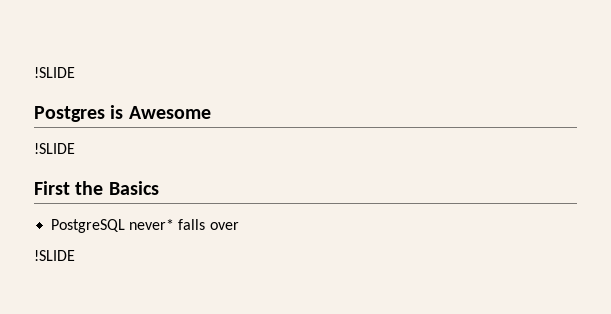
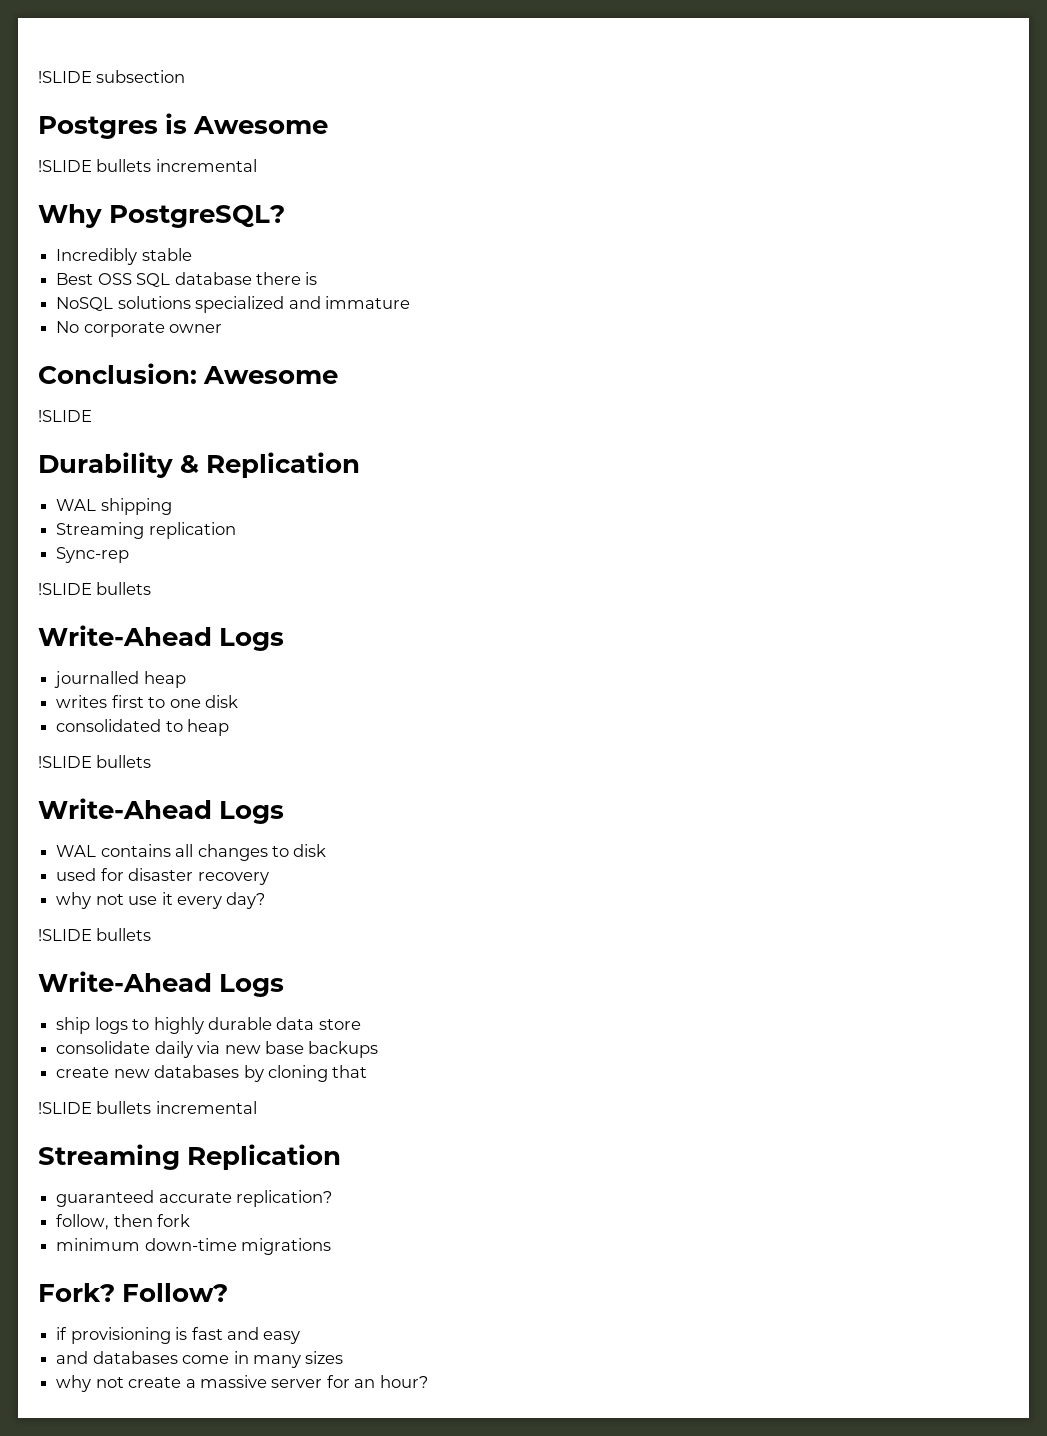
[34,67,75,78] !SLIDE -> [38,70,186,83] !SLIDE subsection
[34,181,159,195] [51,219,239,233] [34,250,75,261] // First the Basics // PostgreSQL never* falls over // !SLIDE -> [96,159,257,172] [38,204,286,228] [56,248,192,265] [56,272,318,287] [56,296,410,313] [56,321,223,337] [38,363,339,384] [38,410,92,422] [38,452,361,478] [56,498,172,515] [56,522,236,539] [56,547,130,563] [38,582,152,595] [38,625,285,651] [54,671,186,688] [56,695,238,708] [56,719,230,736] [38,755,152,768] [38,798,285,824] [56,844,327,861] [56,868,269,885] [56,892,266,909] [38,928,152,941] [38,971,285,997] [56,1017,361,1034] [56,1041,379,1058] [56,1065,368,1082] [38,1101,257,1114] [38,1144,342,1170] [56,1190,333,1207] [56,1214,191,1230] [56,1238,332,1255] [38,1283,229,1302] [56,1327,301,1344] [56,1351,344,1368] [56,1375,428,1392] bullets incremental // Why PostgreSQL? // Incredibly stable // Best OSS SQL database there is // NoSQL solutions specialized and immature // No corporate owner // Conclusion: Awesome // !SLIDE // Durability & Replication // WAL shipping // Streaming replication // Sync-rep // !SLIDE bullets // Write-Ahead Logs // journalled heap // writes first to one disk // consolidated to heap // !SLIDE bullets // Write-Ahead Logs // WAL contains all changes to disk // used for disaster recovery // why not use it every day? // !SLIDE bullets // Write-Ahead Logs // ship logs to highly durable data store // consolidate daily via new base backups // create new databases by cloning that // !SLIDE bullets incremental // Streaming Replication // guaranteed accurate replication? // follow, then fork // minimum down-time migrations // Fork? Follow? // if provisioning is fast and easy // and databases come in many sizes // why not create a massive server for an hour?

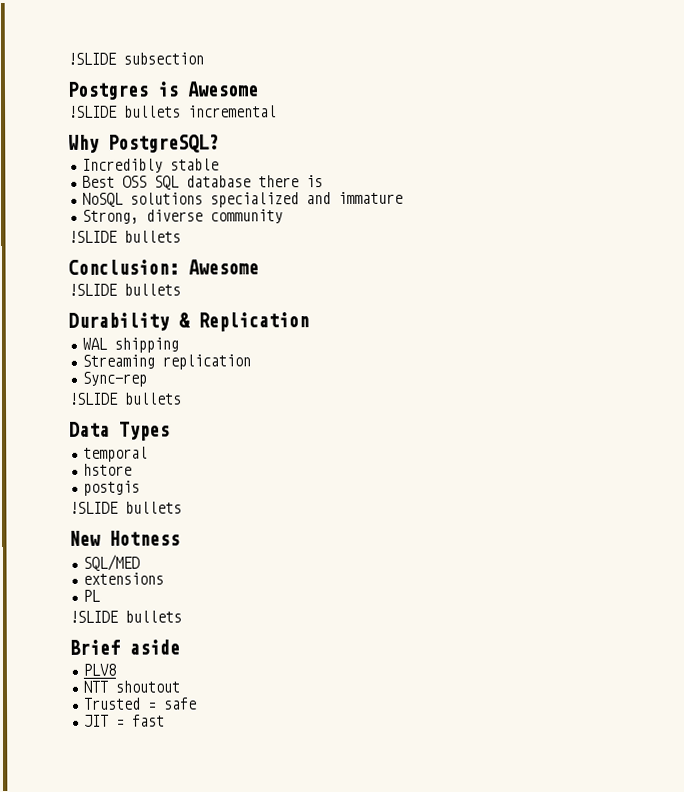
[56,321,223,337] No corporate owner -> [81,209,283,224] [68,230,181,243] Strong, diverse community // !SLIDE bullets
(92, 416) none -> [124,283,181,296] bullets
[38,625,285,651] [54,671,186,688] [56,695,238,708] [56,719,230,736] [38,755,152,768] [38,798,285,824] [56,844,327,861] [56,868,269,885] [56,892,266,909] [38,928,152,941] [38,971,285,997] [56,1017,361,1034] [56,1041,379,1058] [56,1065,368,1082] [38,1101,257,1114] [38,1144,342,1170] [56,1190,333,1207] [56,1214,191,1230] [56,1238,332,1255] [38,1283,229,1302] [56,1327,301,1344] [56,1351,344,1368] [56,1375,428,1392] Write-Ahead Logs // journalled heap // writes first to one disk // consolidated to heap // !SLIDE bullets // Write-Ahead Logs // WAL contains all changes to disk // used for disaster recovery // why not use it every day? // !SLIDE bullets // Write-Ahead Logs // ship logs to highly durable data store // consolidate daily via new base backups // create new databases by cloning that // !SLIDE bullets incremental // Streaming Replication // guaranteed accurate replication? // follow, then fork // minimum down-time migrations // Fork? Follow? // if provisioning is fast and easy // and databases come in many sizes // why not create a massive server for an hour? -> [69,421,170,441] [82,446,148,462] [82,463,132,476] [82,480,140,496] [69,501,182,514] [69,530,180,546] [82,554,140,571] [82,572,164,585] [82,589,101,602] [69,610,182,623] [69,639,180,655] [82,663,116,676] [82,680,180,693] [82,697,197,710] [83,714,165,727] Data Types // temporal // hstore // postgis // !SLIDE bullets // New Hotness // SQL/MED // extensions // PL // !SLIDE bullets // Brief aside // PLV8 // NTT shoutout // Trusted = safe // JIT = fast

